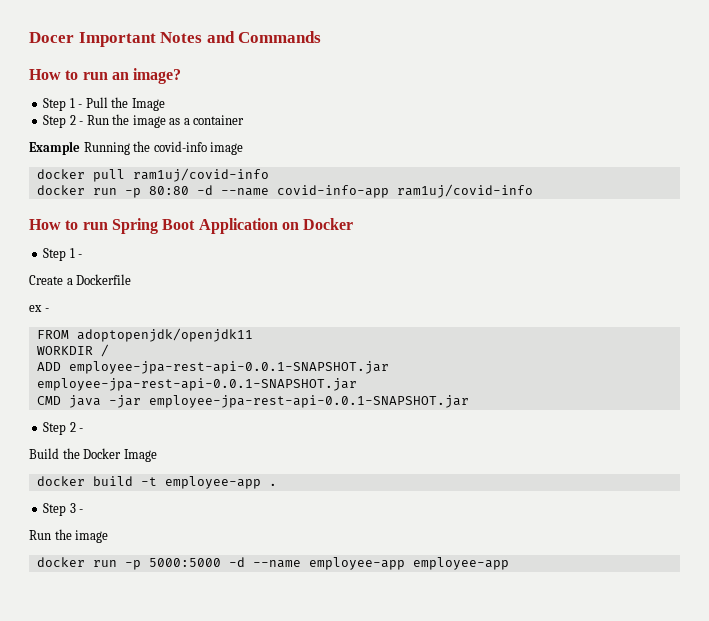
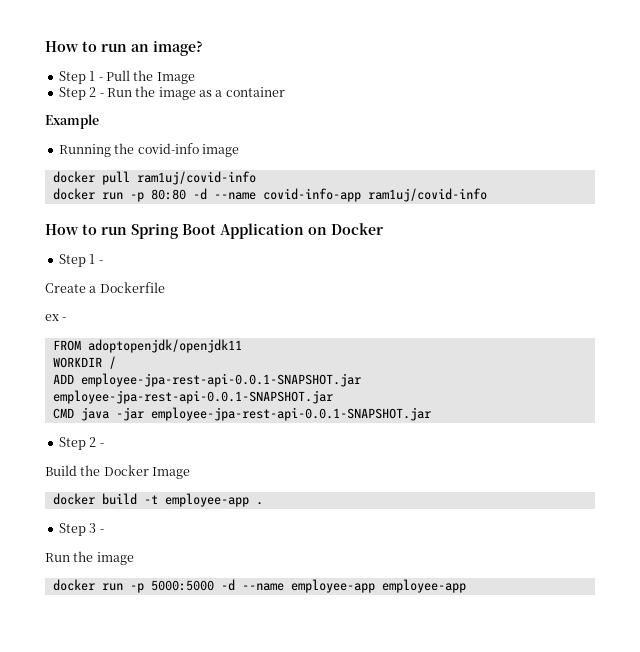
[29,31,322,47] Docer Important Notes and Commands // -> (45, 46) none
(80, 148) none -> (99, 121) //

